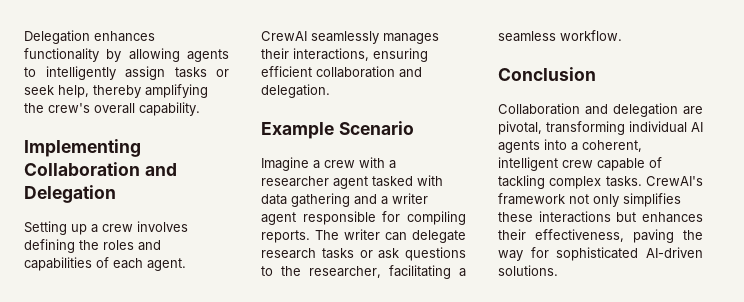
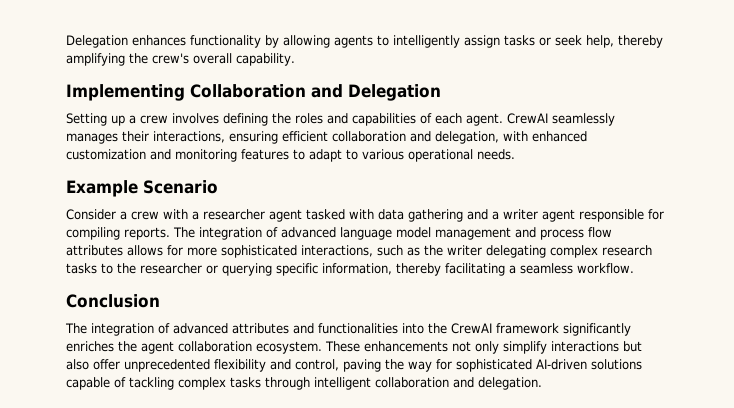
[261,84,330,98] delegation. -> [435,131,587,144] [66,149,515,162] delegation, with enhanced customization and monitoring features to adapt to various operational needs.
[261,157,309,171] Imagine -> [66,209,116,220] Consider
[344,229,466,243] [261,247,466,261] [261,266,381,278] writer can delegate research tasks or ask questions to the researcher, -> [199,227,612,240] [66,245,652,258] [66,263,441,276] integration of advanced language model management and process flow attributes allows for more sophisticated interactions, such as the writer delegating complex research tasks to the researcher or querying specific information, thereby
[498,103,703,117] [498,121,703,135] [498,139,642,153] [498,157,662,171] [498,175,703,189] [498,193,681,207] [498,211,703,223] [498,229,624,242] Collaboration and delegation are pivotal, transforming individual AI agents into a coherent, intelligent crew capable of tackling complex tasks. CrewAI's framework not only simplifies these interactions but enhances their effectiveness, -> [65,323,631,336] [66,341,642,354] [66,359,339,372] The integration of advanced attributes and functionalities into the CrewAI framework significantly enriches the agent collaboration ecosystem. These enhancements not only simplify interactions but also offer unprecedented flexibility and control,
[498,265,558,276] solutions. -> [591,359,642,370] [66,377,542,390] solutions capable of tackling complex tasks through intelligent collaboration and delegation.

